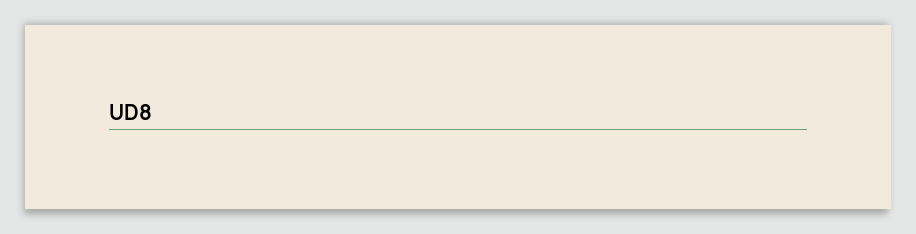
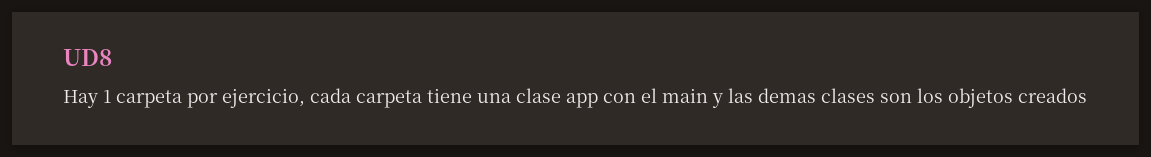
(152, 112) none -> [63,88,1087,108] // Hay 1 carpeta por ejercicio, cada carpeta tiene una clase app con el main y las demas clases son los objetos creados

